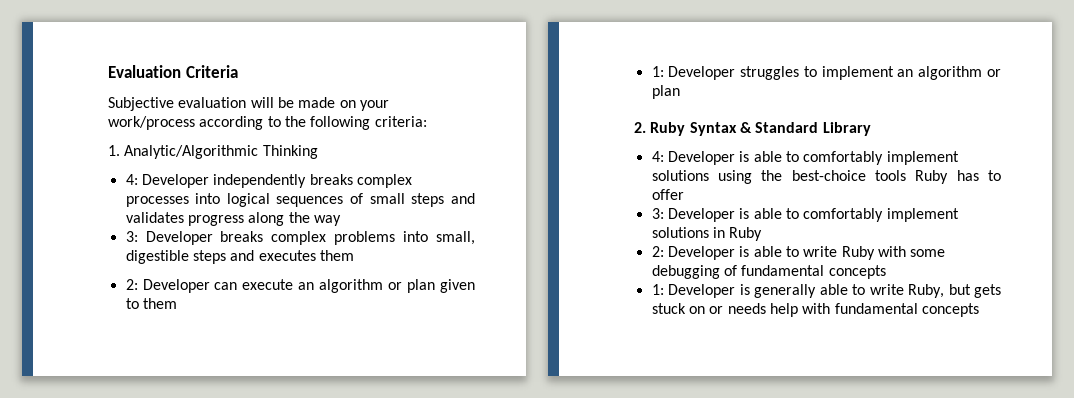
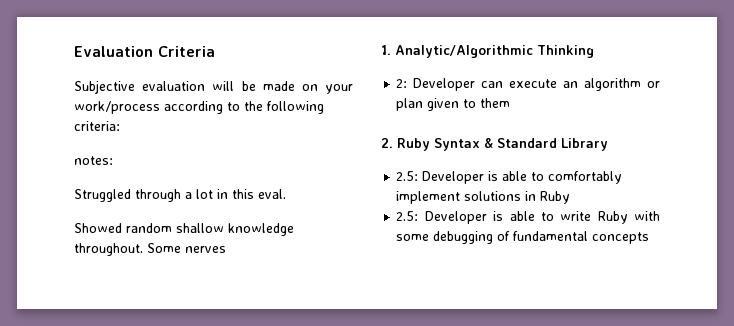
[108,145,318,159] [125,174,412,188] [125,193,475,207] [125,212,341,226] [125,231,475,245] [125,250,354,264] 1. Analytic/Algorithmic Thinking // 4: Developer independently breaks complex processes into logical sequences of small steps and validates progress along the way // 3: Developer breaks complex problems into small, digestible steps and executes them -> [74,156,113,165] [74,189,286,202] [74,223,294,236] [74,243,226,256] [381,45,594,58] notes: // Struggled through a lot in this eval. // Showed random shallow knowledge throughout. Some nerves // 1. Analytic/Algorithmic Thinking
[651,66,1001,80] [651,85,680,99] // 1: Developer struggles to implement an algorithm or plan -> (511, 103) none
[651,151,959,165] [651,170,1001,184] [651,189,684,200] [651,208,664,219] 4: Developer is able to comfortably implement solutions using the best-choice tools Ruby has to offer // 3: -> [396,171,419,181] 2.5:
[651,246,664,257] 2: -> [396,211,419,221] 2.5:
[651,284,1001,298] [651,303,979,317] // 1: Developer is generally able to write Ruby, but gets stuck on or needs help with fundamental concepts -> (650, 238) none

